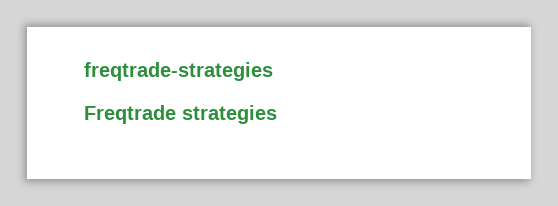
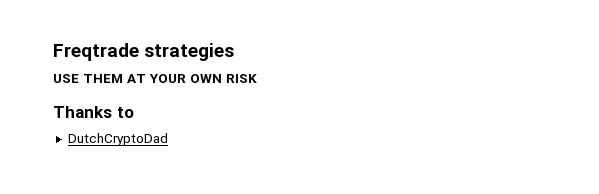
[84,62,273,81] freqtrade-strategies // -> (53, 52) none
(277, 114) none -> [53,74,257,83] [53,106,134,118] [67,133,168,146] // USE THEM AT YOUR OWN RISK // Thanks to // DutchCryptoDad

